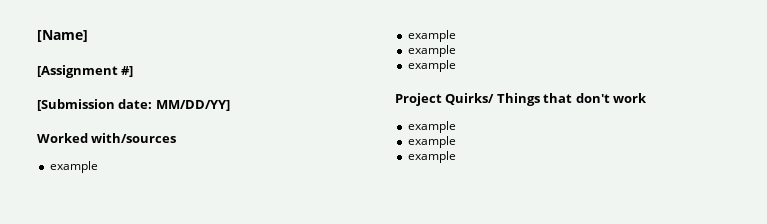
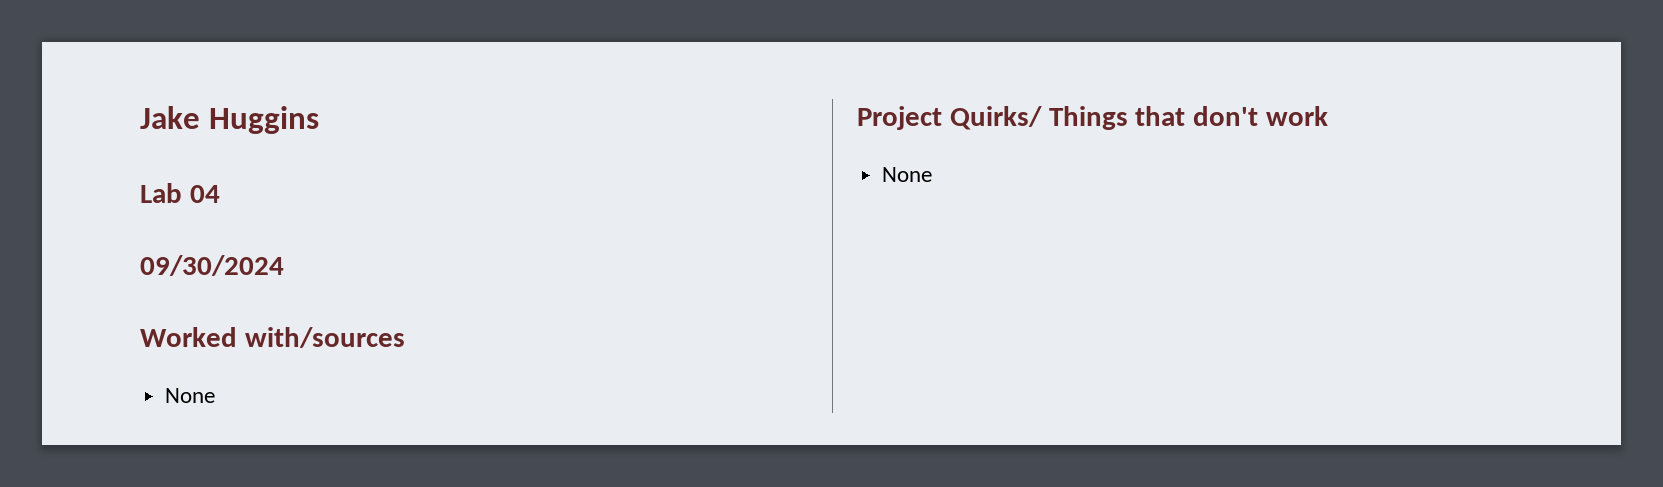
[37,30,88,42] [37,65,134,78] [37,99,230,111] [37,133,177,143] [49,161,98,173] [407,30,456,42] [407,45,456,57] [407,60,456,72] [Name] // [Assignment #] // [Submission date: MM/DD/YY] // Worked with/sources // example // example // example // example -> [140,106,319,134] [140,183,220,203] [140,255,284,276] [140,327,405,348] [165,388,216,403] Jake Huggins // Lab 04 // 09/30/2024 // Worked with/sources // None
[407,121,456,133] [407,136,456,148] [407,151,456,163] // example // example // example -> [882,167,933,182] // None

